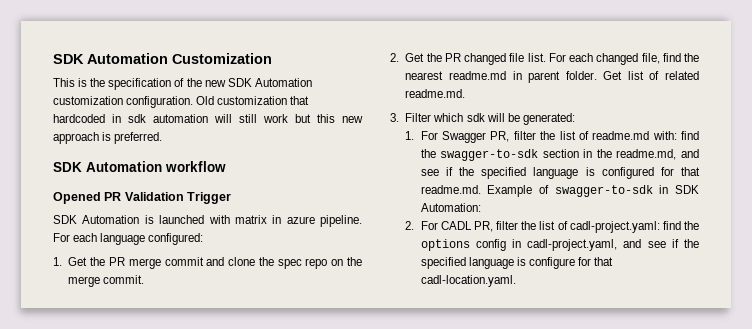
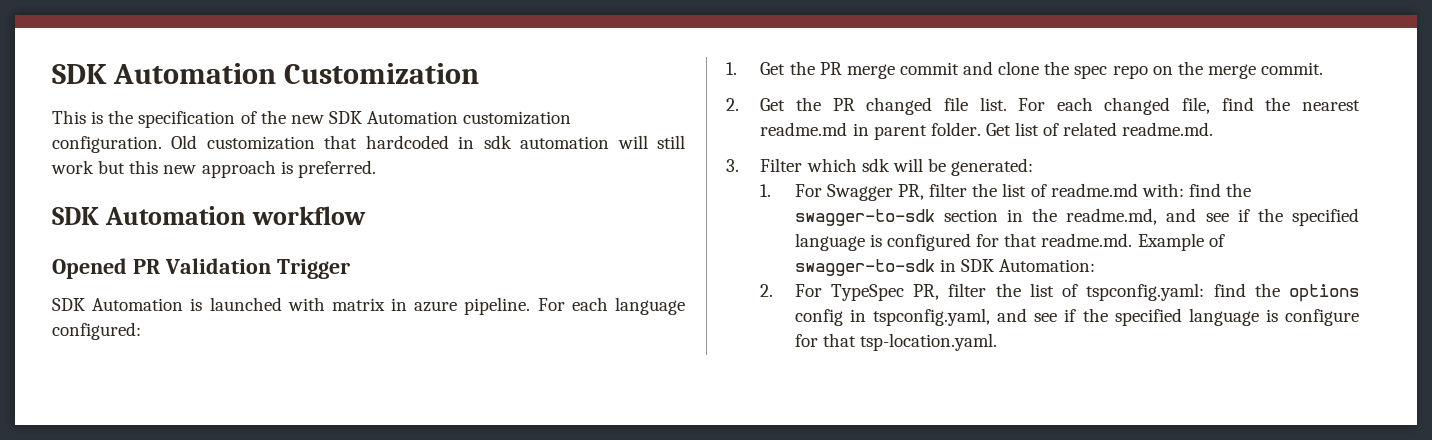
[440,221,660,233] CADL PR, filter the list of cadl-project.yaml: -> [830,283,1205,301] TypeSpec PR, filter the list of tspconfig.yaml:
[527,239,618,251] cadl-project.yaml, -> [872,308,990,326] tspconfig.yaml,
[420,275,516,287] cadl-location.yaml. -> [860,333,998,351] tsp-location.yaml.

